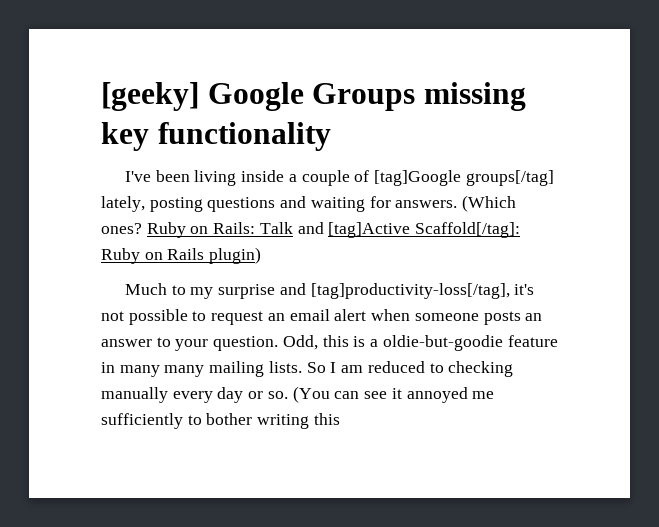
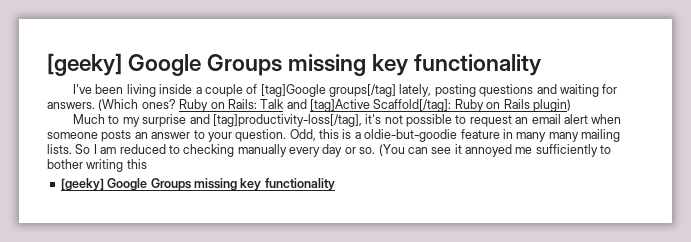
(340, 419) none -> [60,178,335,191] // [geeky] Google Groups missing key functionality

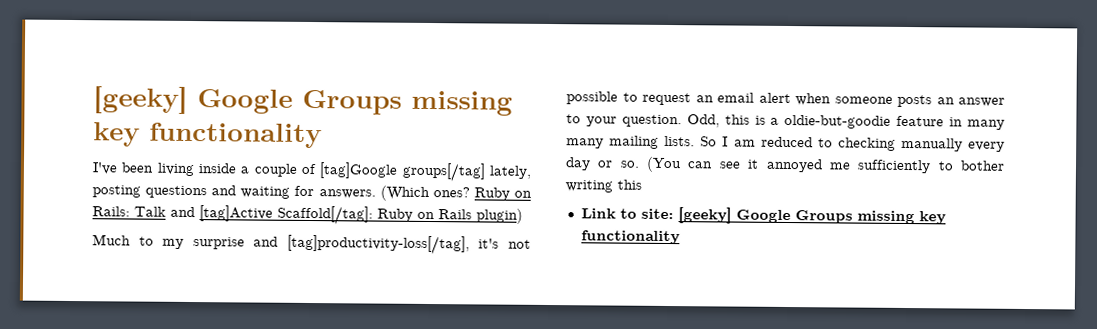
(147, 164) none -> [580,208,674,220] Link to site:

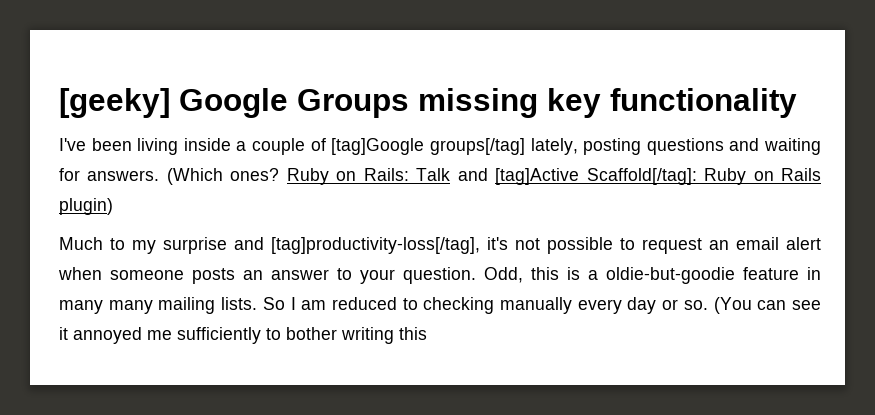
[580,207,946,225] [580,230,680,245] // Link to site: [geeky] Google Groups missing key functionality -> (427, 333) none

